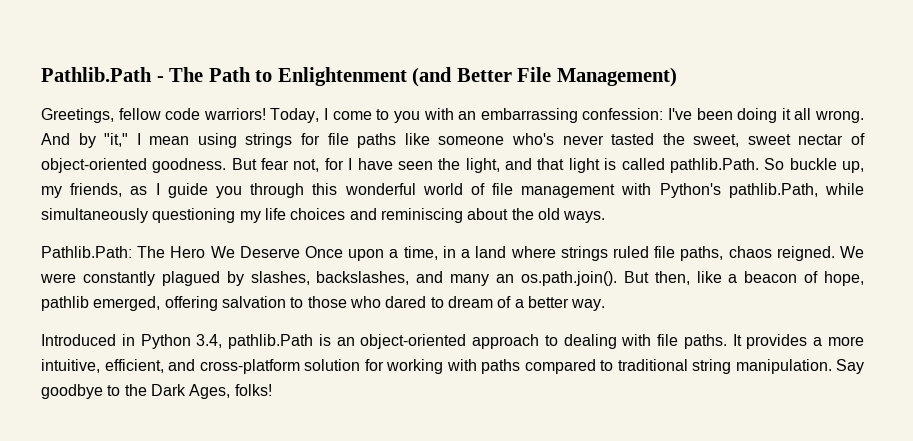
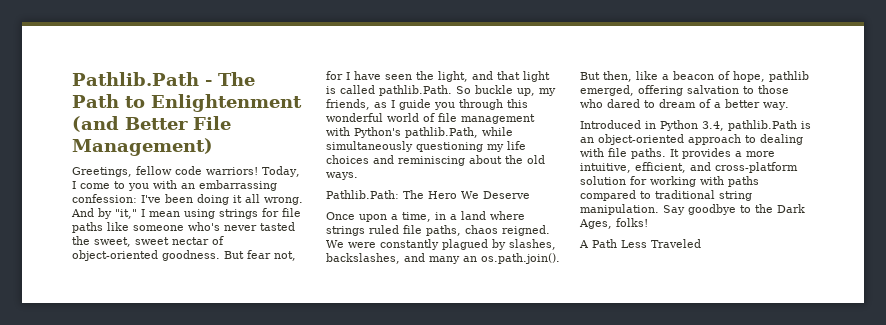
(300, 252) none -> (530, 195) //
(272, 390) none -> [579,239,701,248] // A Path Less Traveled

